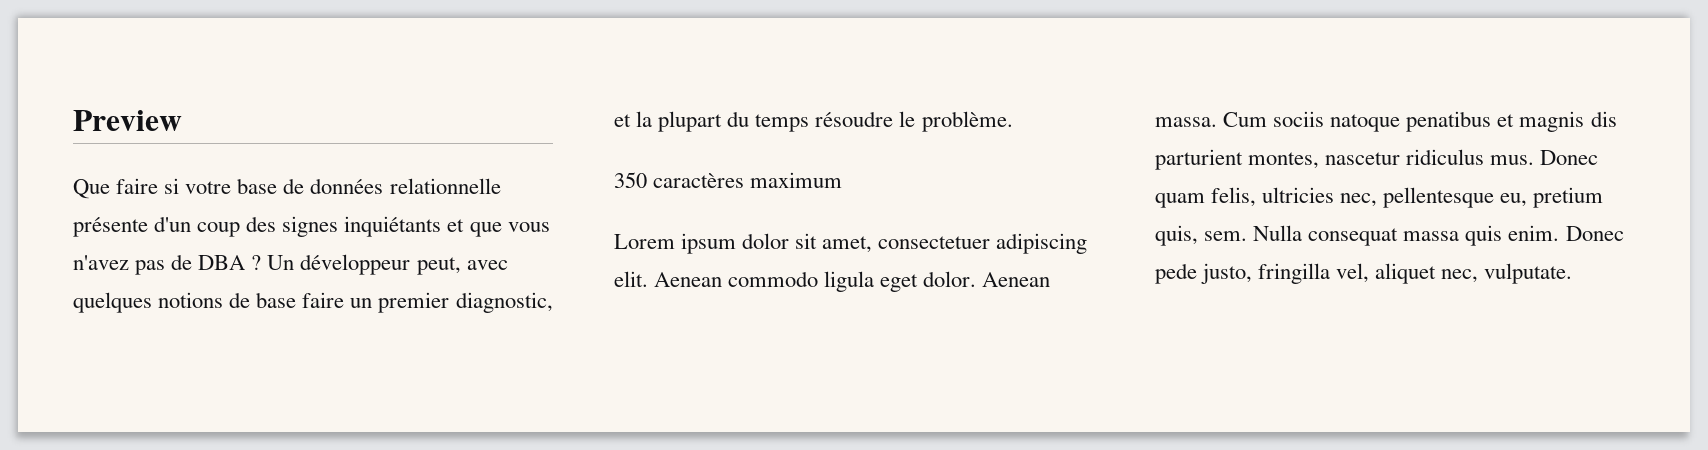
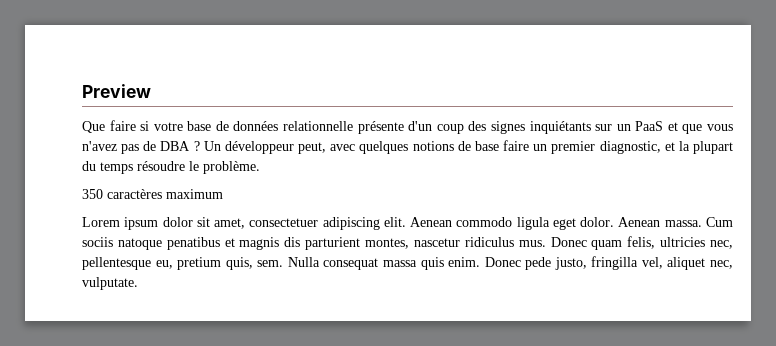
(442, 226) none -> [595,121,664,131] sur un PaaS

